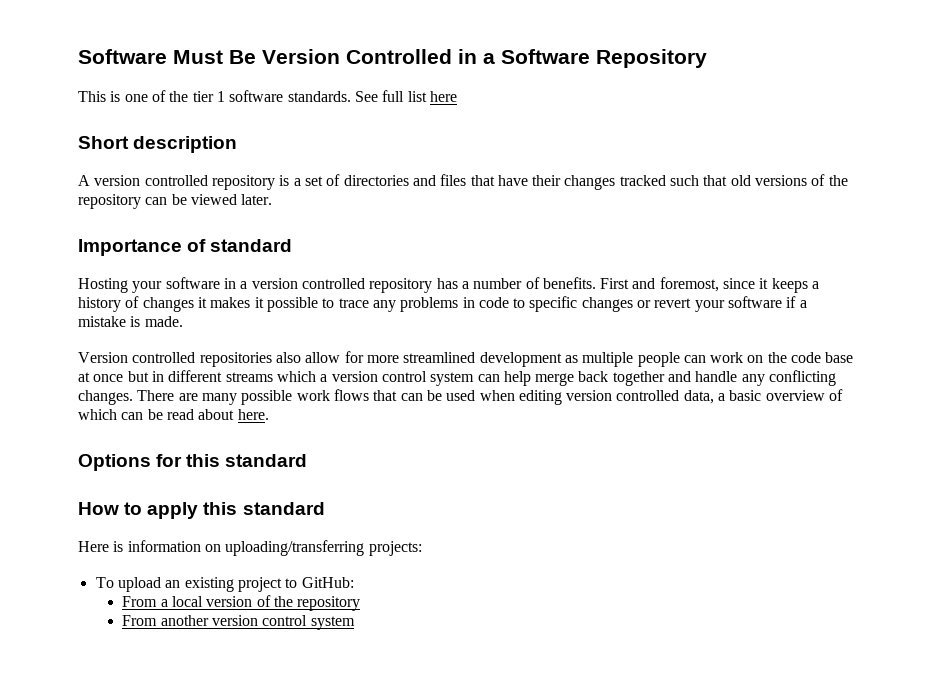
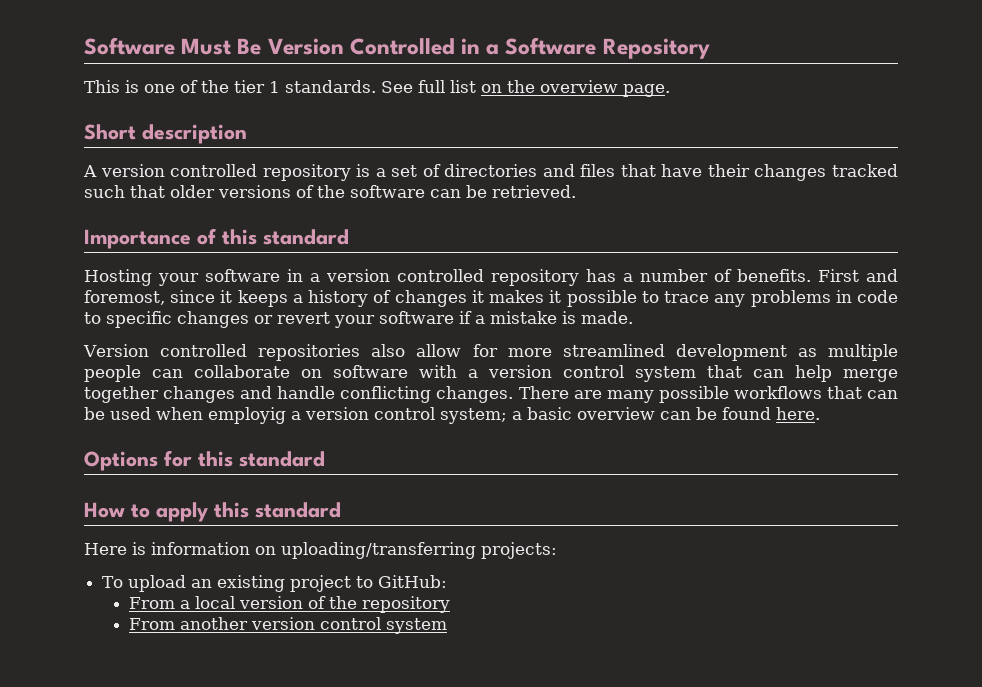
[229,90,284,102] software -> (280, 87) none
[429,91,457,102] here -> [481,80,670,97] on the overview page.
[730,175,751,186] old -> [170,185,215,198] older
[78,194,273,209] repository can be viewed later. -> [350,185,576,198] software can be retrieved.
(207, 245) none -> [222,229,257,245] this
[710,352,854,363] [78,370,316,382] work on the code base at once but in different streams which -> [194,365,457,378] collaborate on software with
(475, 379) none -> [707,365,742,378] that
[578,371,665,386] back together -> [84,386,236,403] together changes
[741,374,765,386] any -> (336, 392) none
[296,389,369,401] work flows -> [733,386,822,399] workflows
[518,389,844,405] [78,409,235,420] editing version controlled data, a basic overview of which can be read about -> [208,407,771,424] employig a version control system; a basic overview can be found

